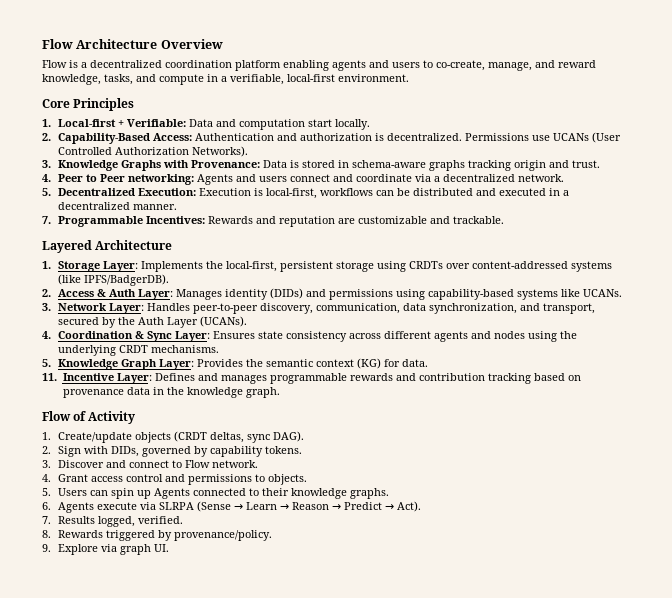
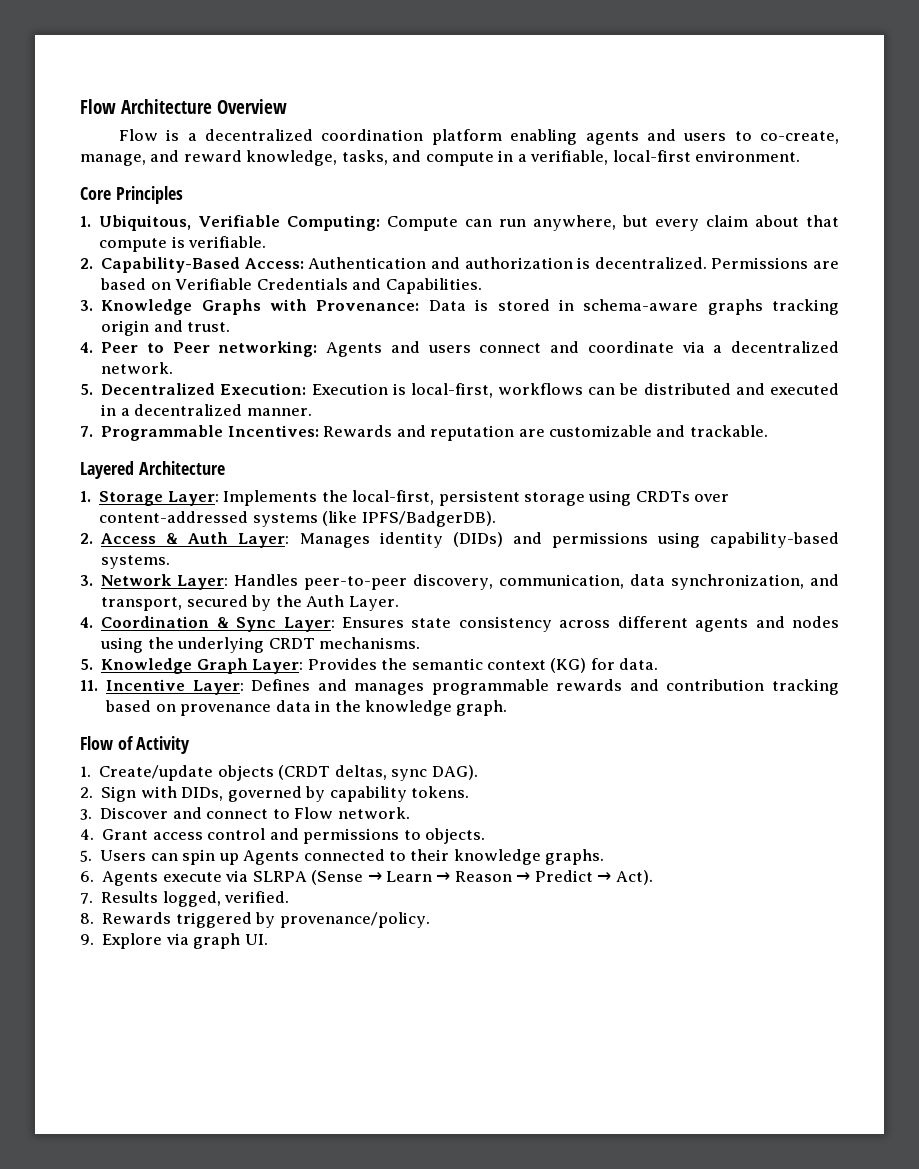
[58,119,371,130] Local-first + Verifiable: Data and computation start locally. -> [99,215,839,231] [99,236,267,252] Ubiquitous, Verifiable Computing: Compute can run anywhere, but every claim about that compute is verifiable.
[532,132,622,143] [58,146,249,157] use UCANs (User Controlled Authorization Networks). -> [813,261,839,269] [100,278,482,294] are based on Verifiable Credentials and Capabilities.
[517,289,623,300] systems like UCANs. -> [101,555,171,569] systems.
[167,316,248,328] Layer (UCANs). -> [348,596,399,611] Layer.

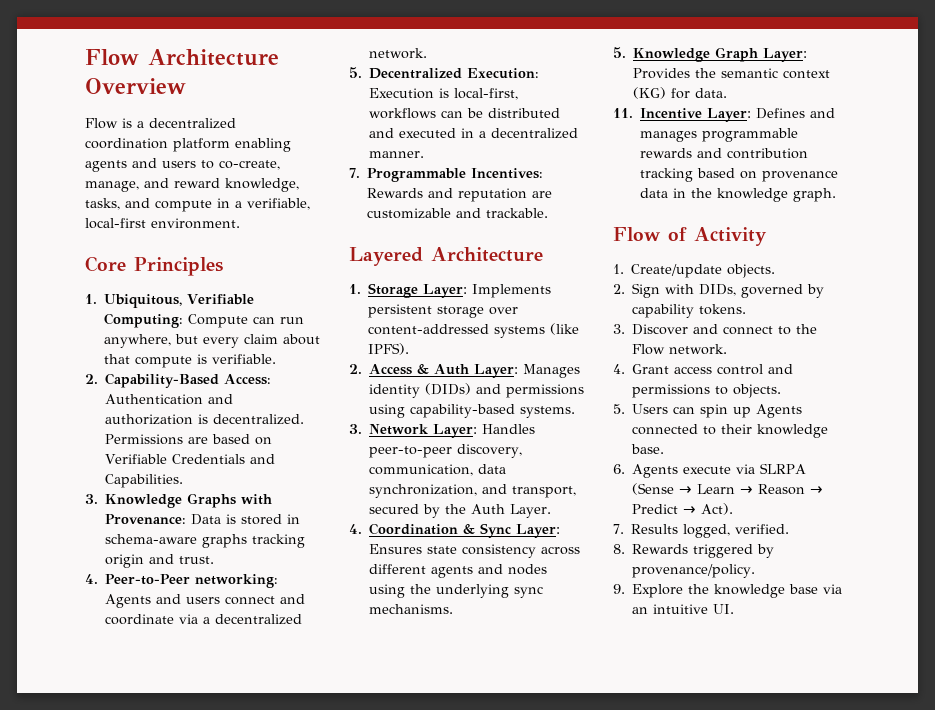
[101,342,210,353] Peer to Peer -> [105,574,191,585] Peer-to-Peer
[321,490,690,506] the local-first, persistent storage using CRDTs -> [368,304,485,318] persistent storage
[361,511,496,527] IPFS/BadgerDB). -> [368,343,410,355] IPFS).
[268,638,315,649] CRDT -> [514,586,544,598] sync
[217,765,478,781] objects (CRDT deltas, sync DAG). -> [727,264,776,278] objects.
(290, 814) none -> [796,324,818,334] the
[545,849,605,865] graphs. -> [631,444,665,454] base.
[165,933,241,949] via graph -> [688,584,843,598] [632,604,709,614] the knowledge base via an intuitive

